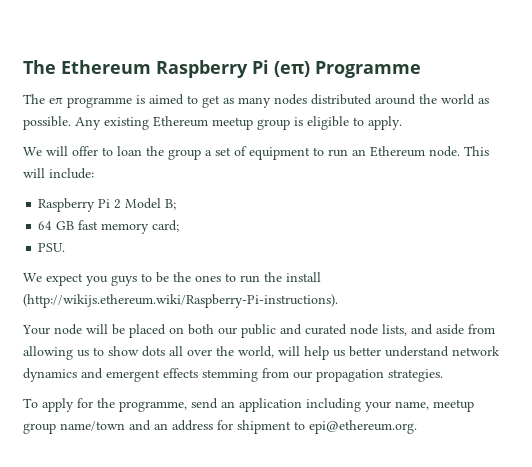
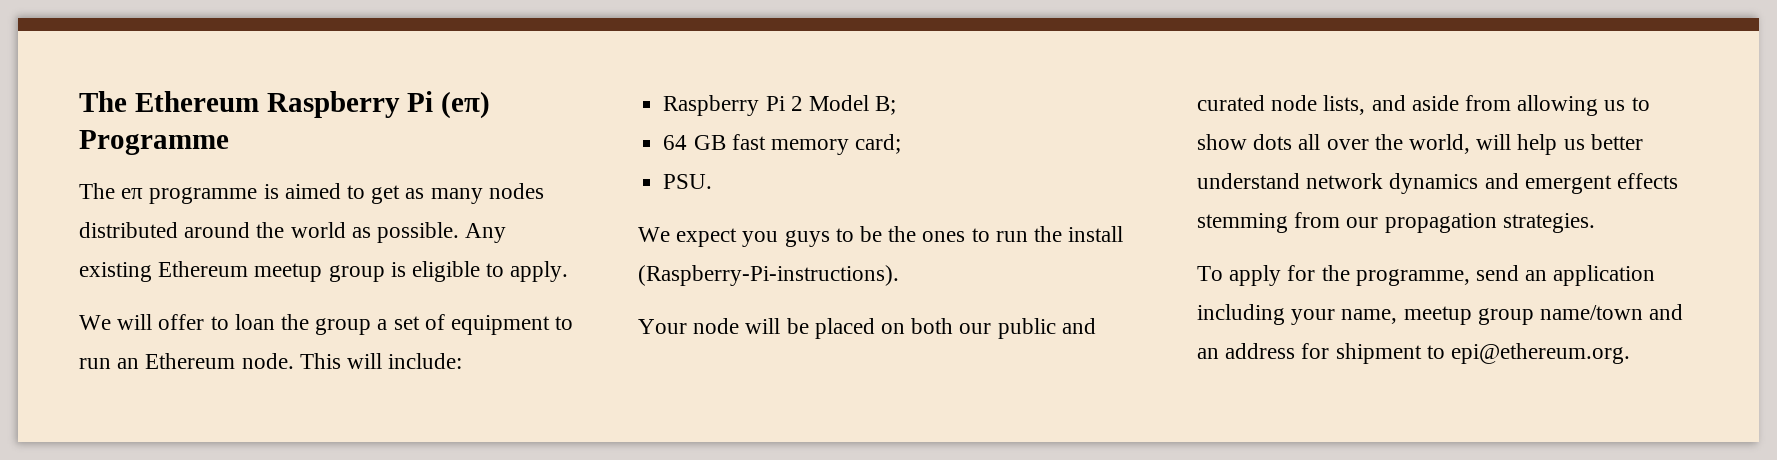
[23,294,338,308] (http://wikijs.ethereum.wiki/Raspberry-Pi-instructions). -> [638,265,899,286] (Raspberry-Pi-instructions).

